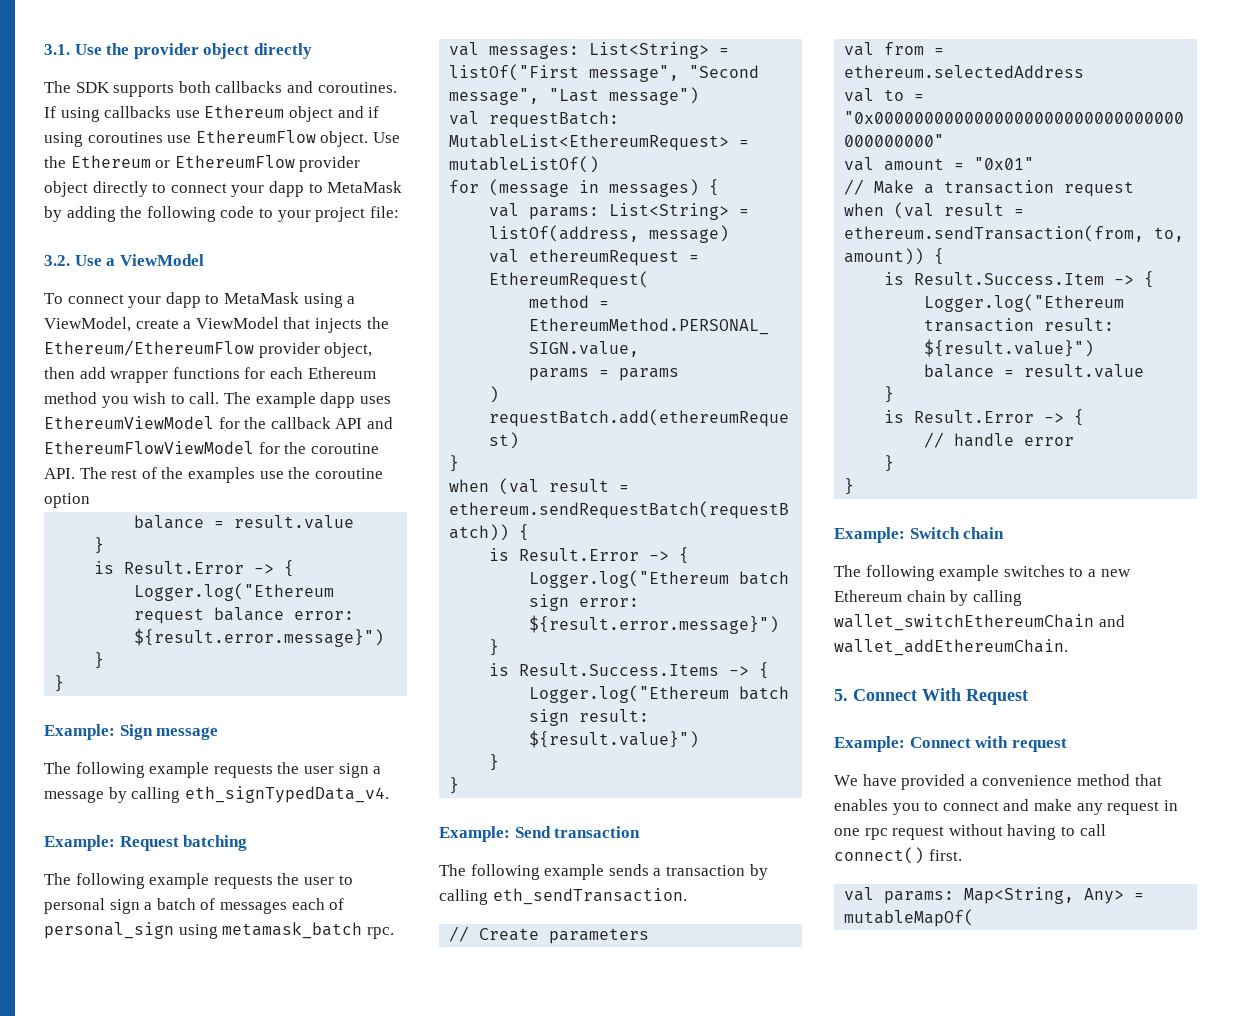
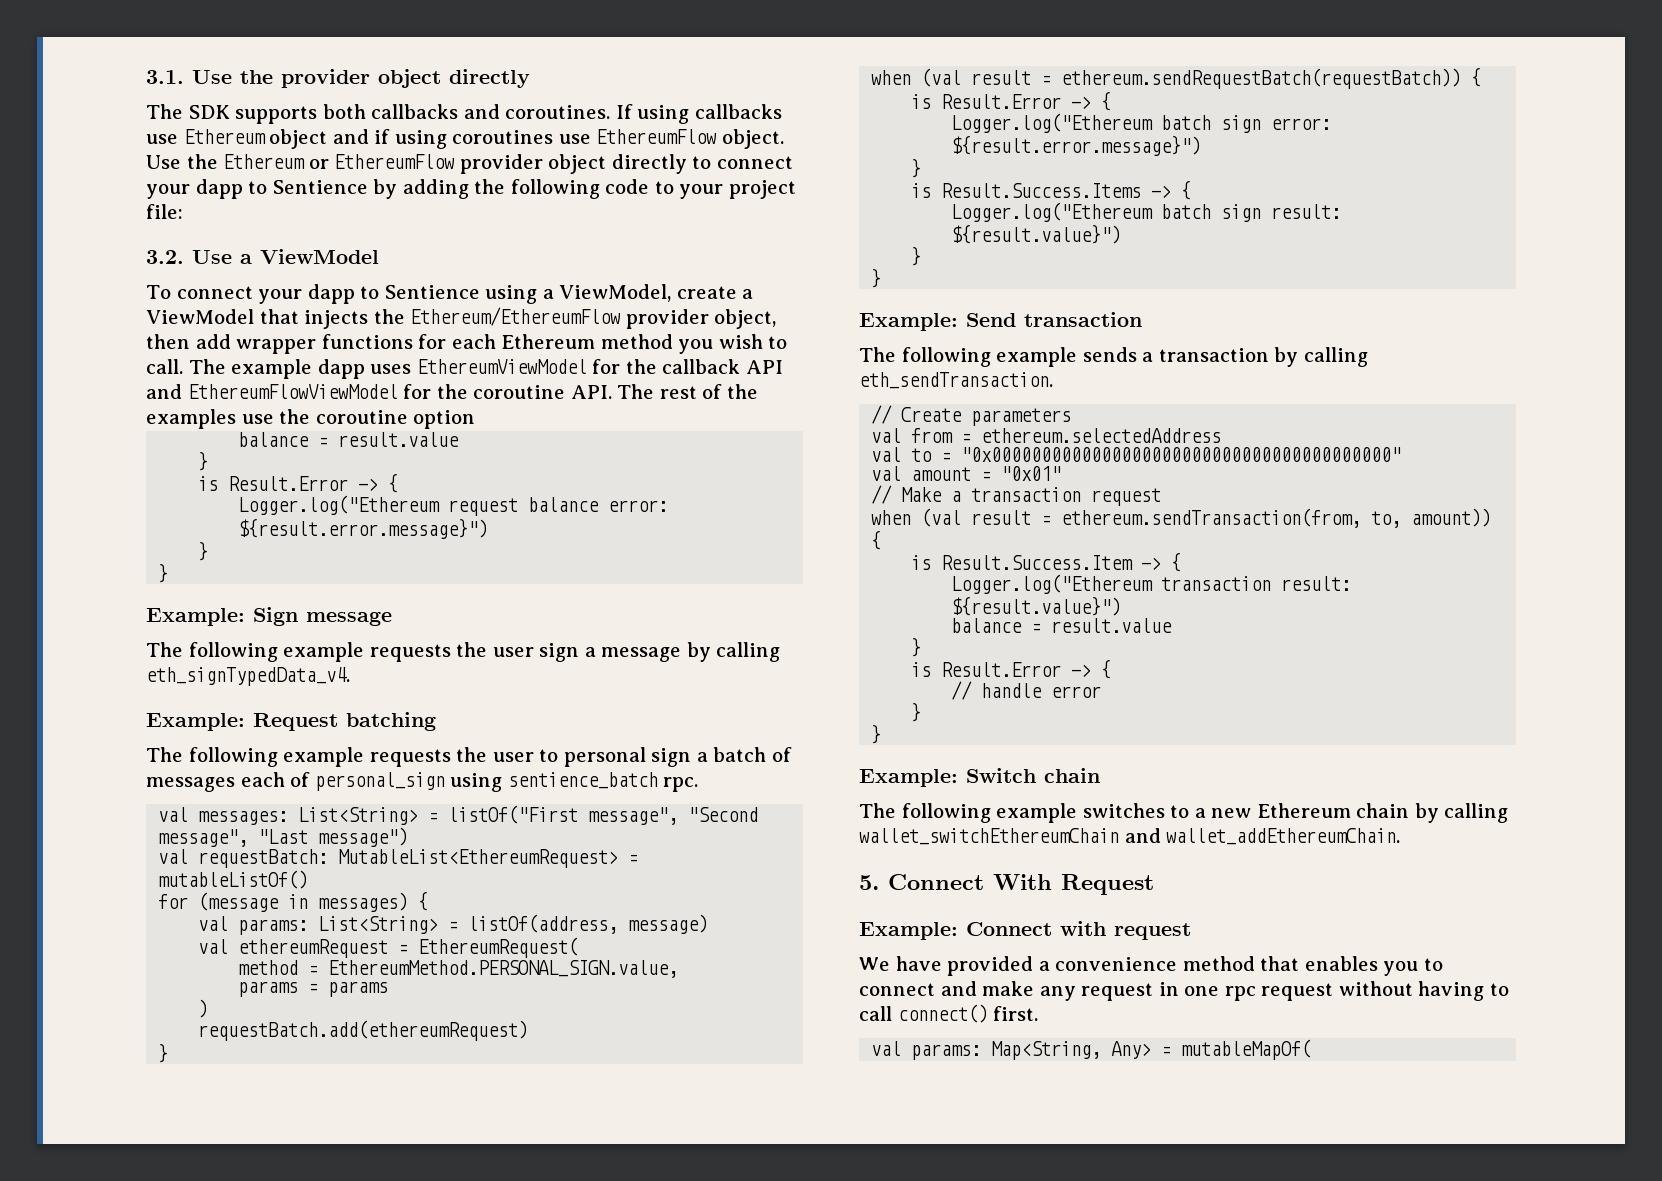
[327,181,403,193] MetaMask -> [272,180,368,194] Sentience
[223,292,299,304] MetaMask -> [384,285,480,299] Sentience
[222,922,363,939] metamask_batch -> [507,772,658,789] sentience_batch

